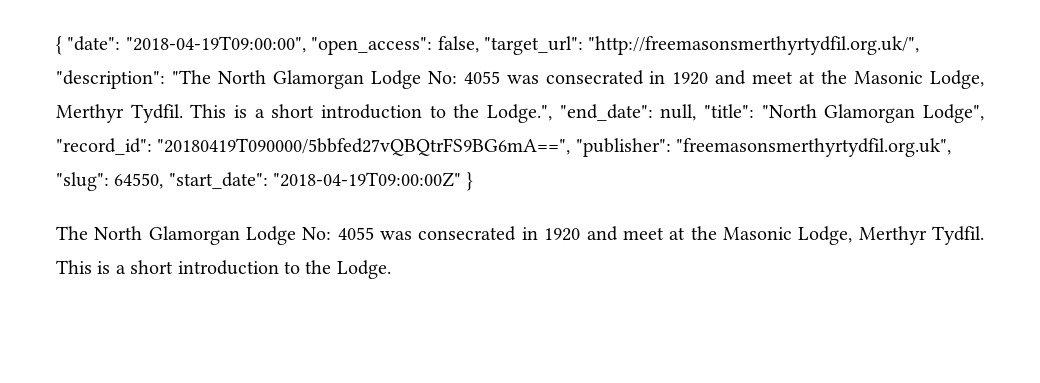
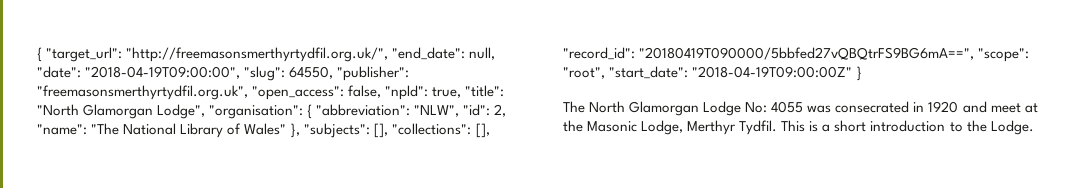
[56,36,920,55] [56,70,984,89] [56,104,984,123] [56,138,952,157] [56,172,164,191] { "date": "2018-04-19T09:00:00", "open_access": false, "target_url": "http://freemasonsmerthyrtydfil.org.uk/", "description": "The North Glamorgan Lodge No: 4055 was consecrated in 1920 and meet at the Masonic Lodge, Merthyr Tydfil. This is a short introduction to the Lodge.", "end_date": null, "title": "North Glamorgan Lodge", "record_id": "20180419T090000/5bbfed27vQBQtrFS9BG6mA==", "publisher": "freemasonsmerthyrtydfil.org.uk", "slug": 64550, -> [37,47,496,62] [37,66,410,81] [37,85,505,100] [37,104,507,119] [37,123,490,138] [563,47,1030,62] [563,67,605,79] { "target_url": "http://freemasonsmerthyrtydfil.org.uk/", "end_date": null, "date": "2018-04-19T09:00:00", "slug": 64550, "publisher": "freemasonsmerthyrtydfil.org.uk", "open_access": false, "npld": true, "title": "North Glamorgan Lodge", "organisation": { "abbreviation": "NLW", "id": 2, "name": "The National Library of Wales" }, "subjects": [], "collections": [], "record_id": "20180419T090000/5bbfed27vQBQtrFS9BG6mA==", "scope": "root",

